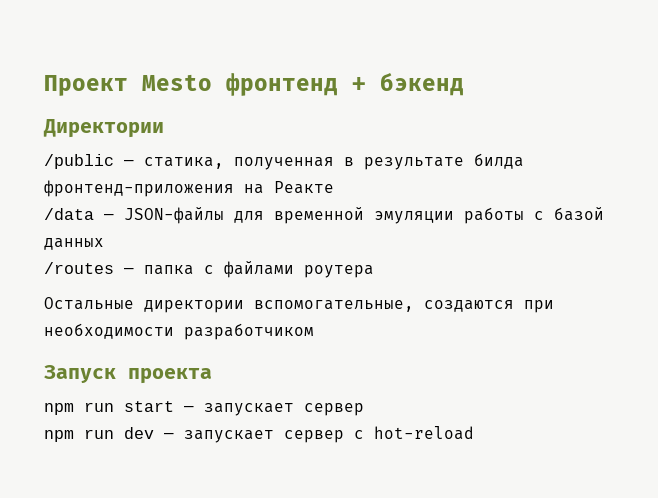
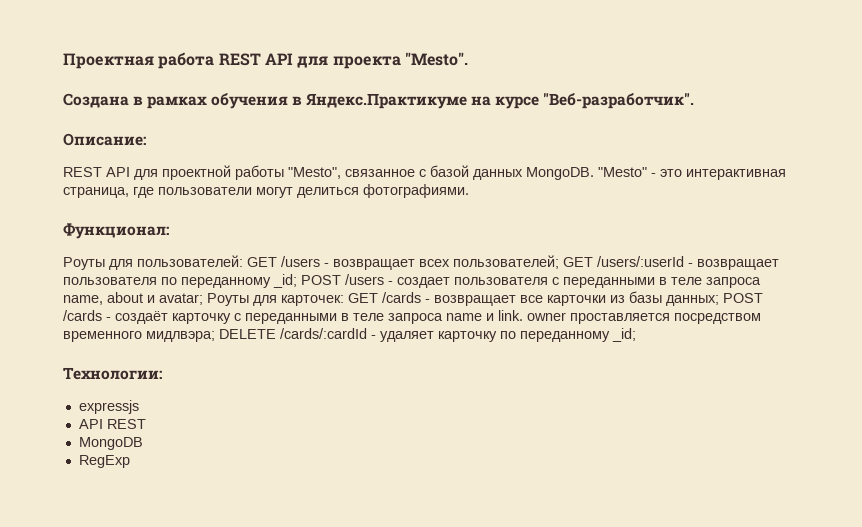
[44,72,464,96] [43,119,164,138] [44,153,524,170] [44,180,334,197] [44,207,604,224] [44,238,104,250] [44,261,374,278] [44,297,554,313] [44,323,314,340] [44,365,212,384] [44,401,364,416] [44,426,474,443] Проект Mesto фронтенд + бэкенд // Директории // /public — статика, полученная в результате билда фронтенд-приложения на Реакте // /data — JSON-файлы для временной эмуляции работы с базой данных // /routes — папка с файлами роутера // Остальные директории вспомогательные, создаются при необходимости разработчиком // Запуск проекта // npm run start — запускает сервер // npm run dev — запускает сервер с hot-reload -> [63,52,468,69] [63,93,695,109] [63,133,146,146] [63,165,786,180] [63,184,469,198] [63,223,169,239] [63,255,779,270] [63,274,761,288] [63,291,763,306] [63,310,761,324] [63,328,636,342] [63,367,162,380] [78,400,139,414] [78,419,146,429] [78,437,143,450] [78,455,130,468] Проектная работа REST API для проекта "Mesto". // Создана в рамках обучения в Яндекс.Практикуме на курсе "Веб-разработчик". // Описание: // REST API для проектной работы "Mesto", связанное с базой данных MongoDB. "Mesto" - это интерактивная страница, где пользователи могут делиться фотографиями. // Функционал: // Роуты для пользователей: GET /users - возвращает всех пользователей; GET /users/:userId - возвращает пользователя по переданному _id; POST /users - создает пользователя с переданными в теле запроса name, about и avatar; Роуты для карточек: GET /cards - возвращает все карточки из базы данных; POST /cards - создаёт карточку с переданными в теле запроса name и link. owner проставляется посредством временного мидлвэра; DELETE /cards/:cardId - удаляет карточку по переданному _id; // Технологии: // expressjs // API REST // MongoDB // RegExp

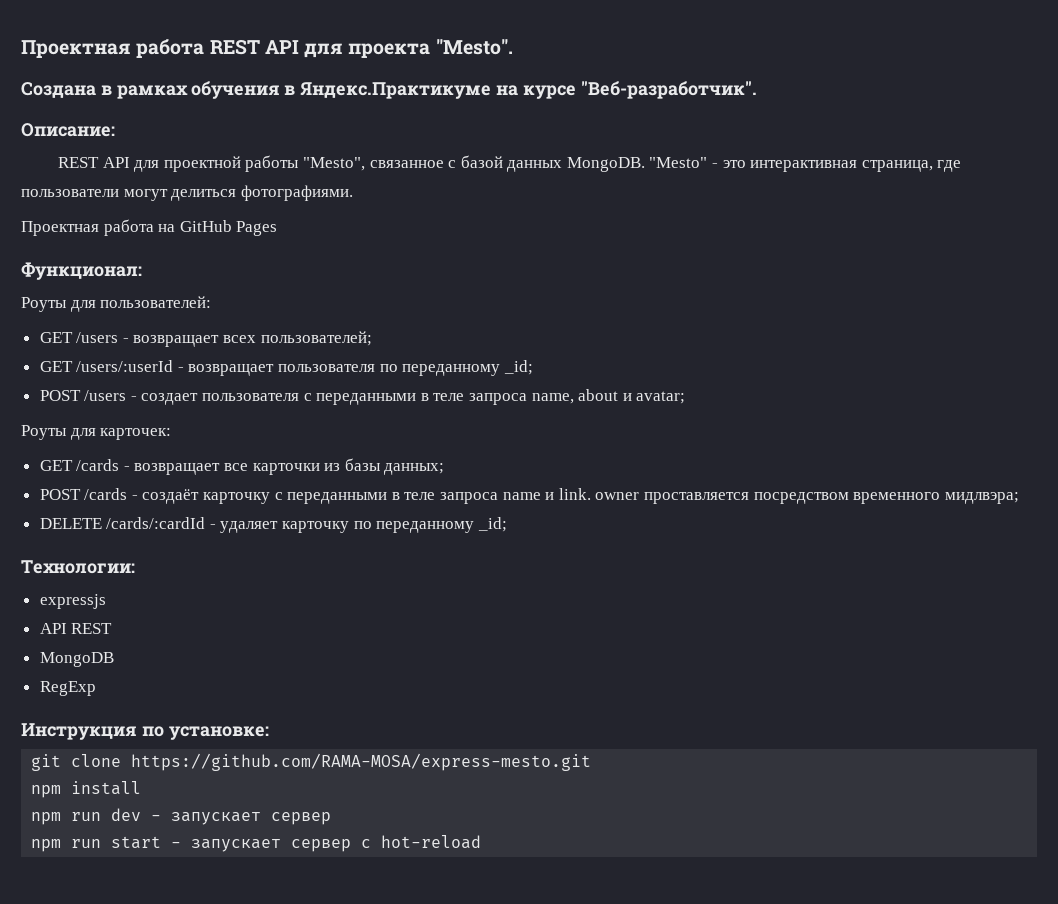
(469, 191) none -> [21,219,278,236] // Проектная работа на GitHub Pages
(243, 261) none -> (212, 302) //
(559, 262) none -> (372, 338) //
(297, 281) none -> (533, 367) //
(203, 299) none -> (686, 397) //
(344, 300) none -> (172, 434) //
(719, 300) none -> (445, 469) //
(215, 336) none -> (1019, 498) //
(130, 461) none -> [21,723,269,740] [31,753,592,771] [31,781,142,798] [31,808,332,825] [31,835,482,852] // Инструкция по установке: // git clone https://github.com/RAMA-MOSA/express-mesto.git // npm install // npm run dev - запускает сервер // npm run start - запускает сервер с hot-reload

